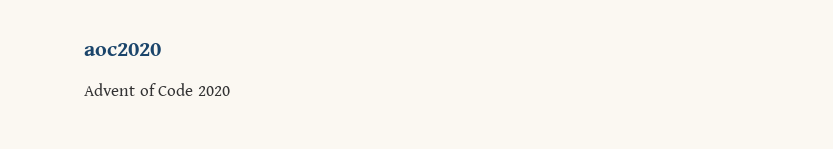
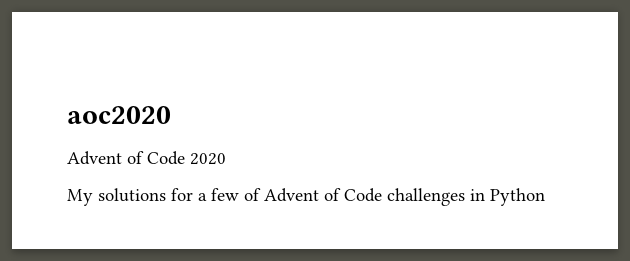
(230, 91) none -> [67,188,545,206] // My solutions for a few of Advent of Code challenges in Python

